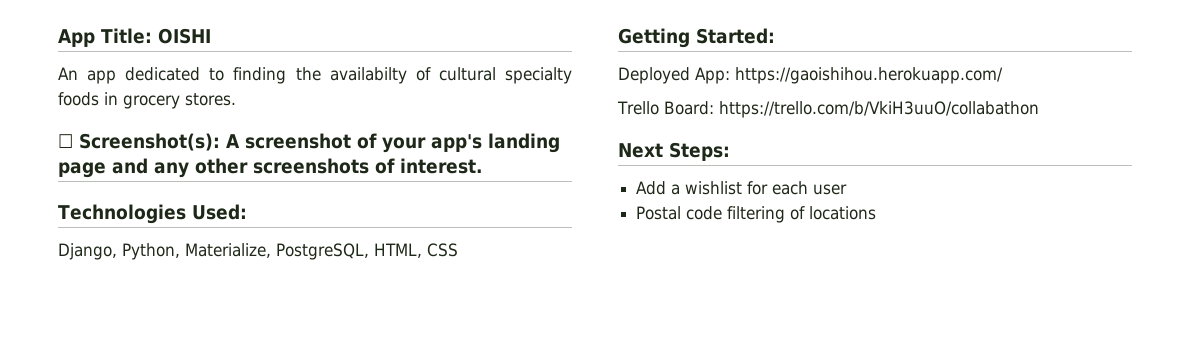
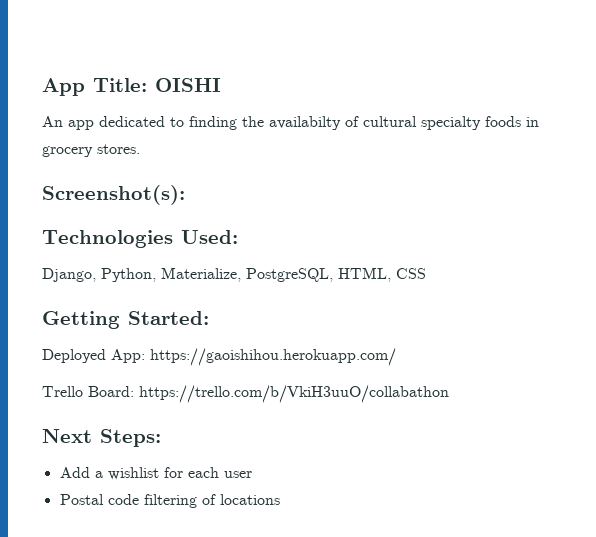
[58,134,73,148] ☐ -> (140, 149) none
[226,133,560,153] [58,158,483,178] A screenshot of your app's landing page and any other screenshots of interest. -> (185, 195) none

